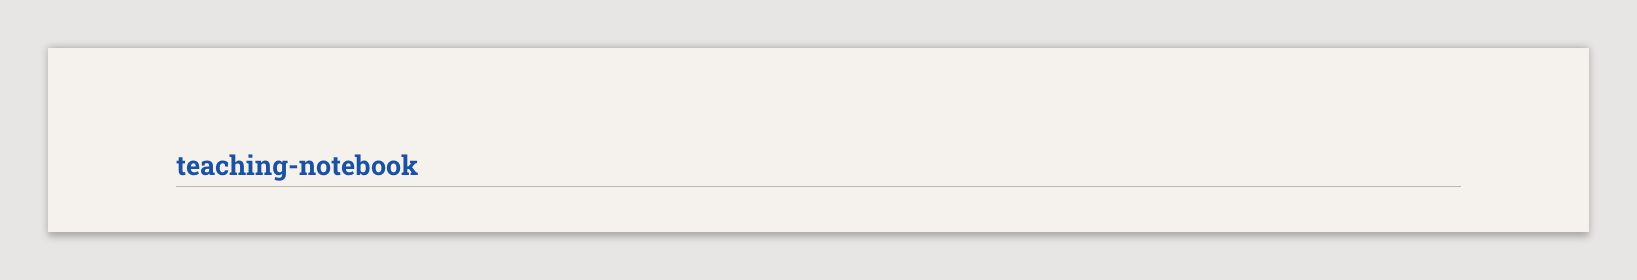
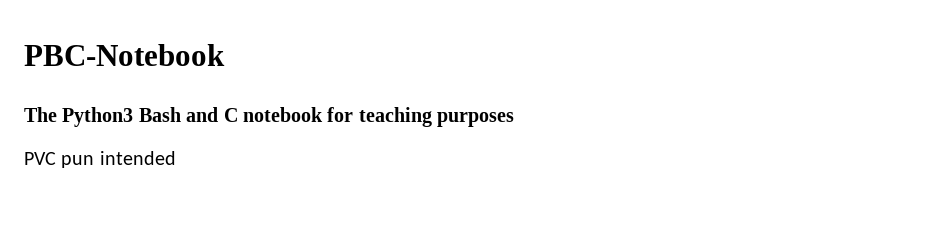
[176,154,418,181] teaching-notebook -> [24,44,225,66] [24,107,515,127] [24,151,176,168] PBC-Notebook // The Python3 Bash and C notebook for teaching purposes // PVC pun intended

